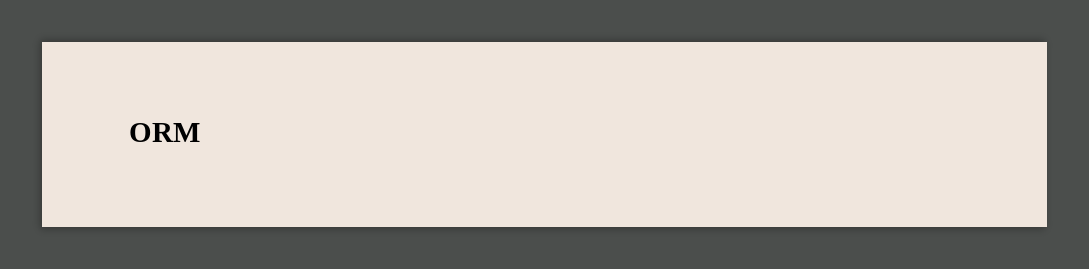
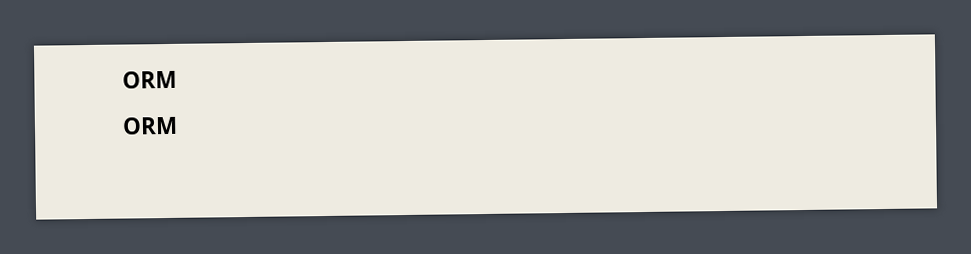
[129,123,200,142] ORM -> [122,70,177,89] [122,116,178,135] ORM // ORM

